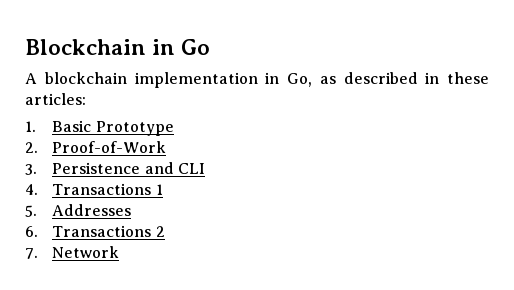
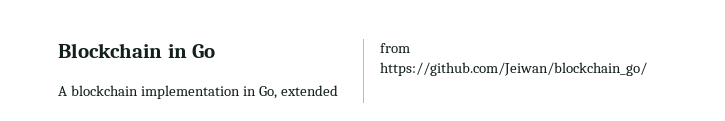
[319,72,489,84] [25,93,86,105] [25,120,174,136] [25,141,167,153] [25,162,206,175] [25,183,163,195] [25,204,132,217] [25,225,165,237] [25,246,120,259] as described in these articles: // 1. Basic Prototype // 2. Proof-of-Work // 3. Persistence and CLI // 4. Transactions 1 // 5. Addresses // 6. Transactions 2 // 7. Network -> [280,85,338,96] [380,43,410,53] [380,62,647,76] extended from https://github.com/Jeiwan/blockchain_go/

